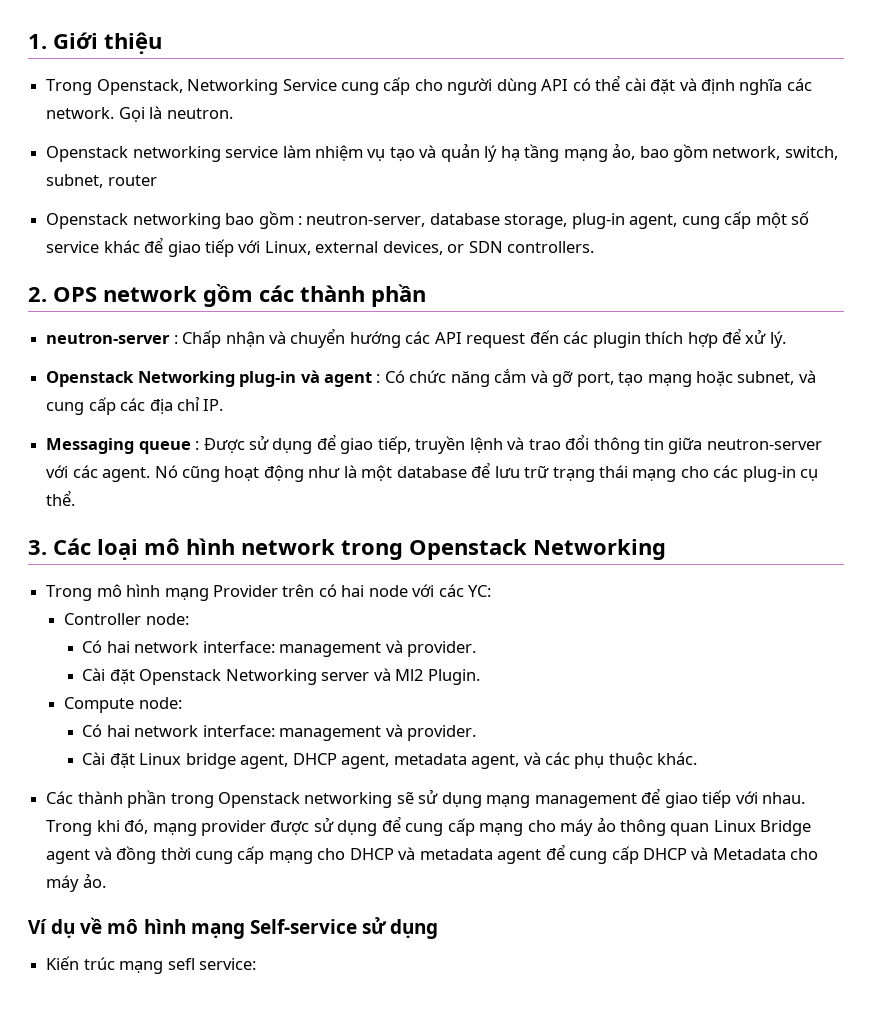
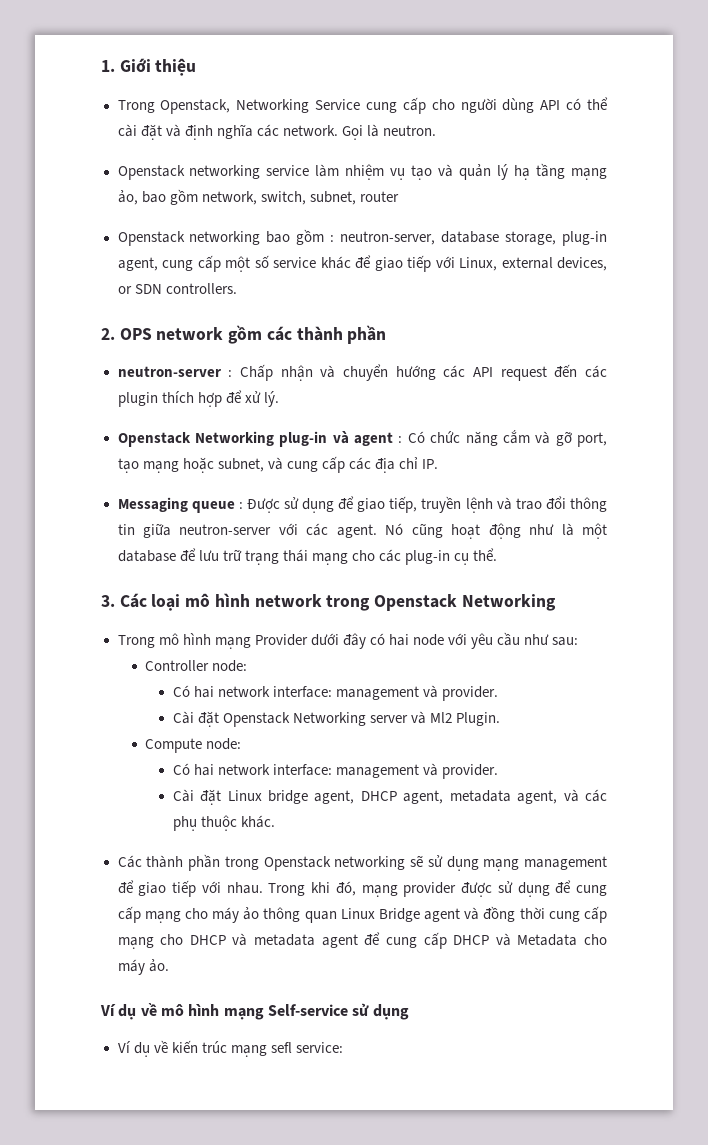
[282,584,315,597] trên -> [310,633,366,649] dưới đây
[438,584,492,597] các YC: -> [471,632,579,649] yêu cầu như sau:
[46,956,80,970] Kiến -> [117,1040,198,1057] Ví dụ về kiến

